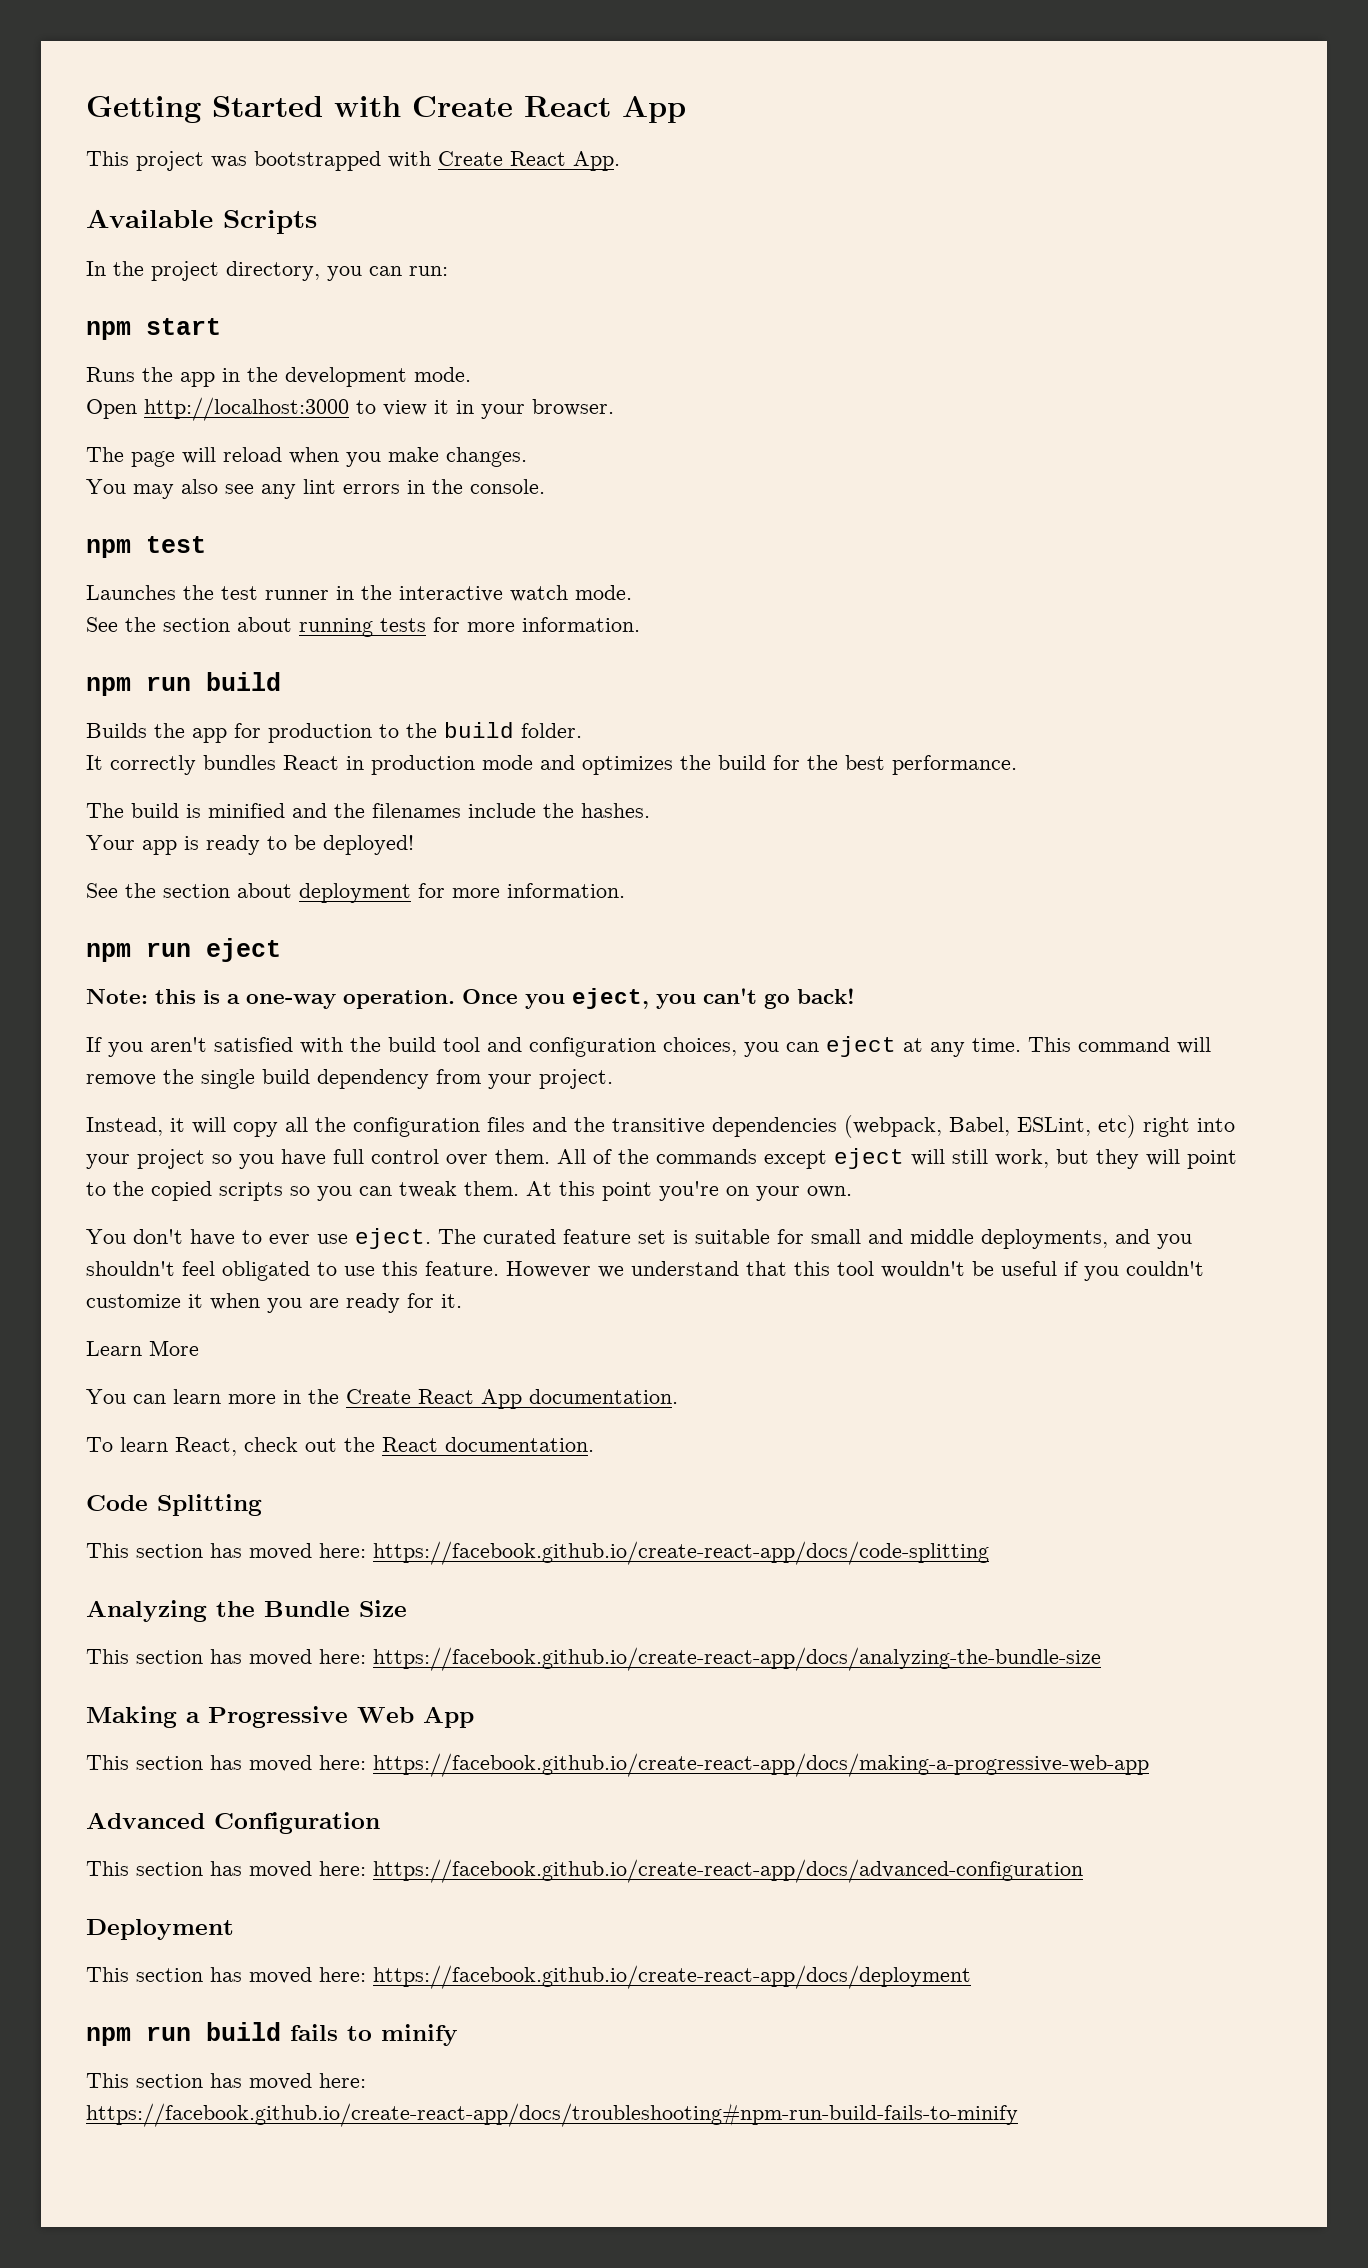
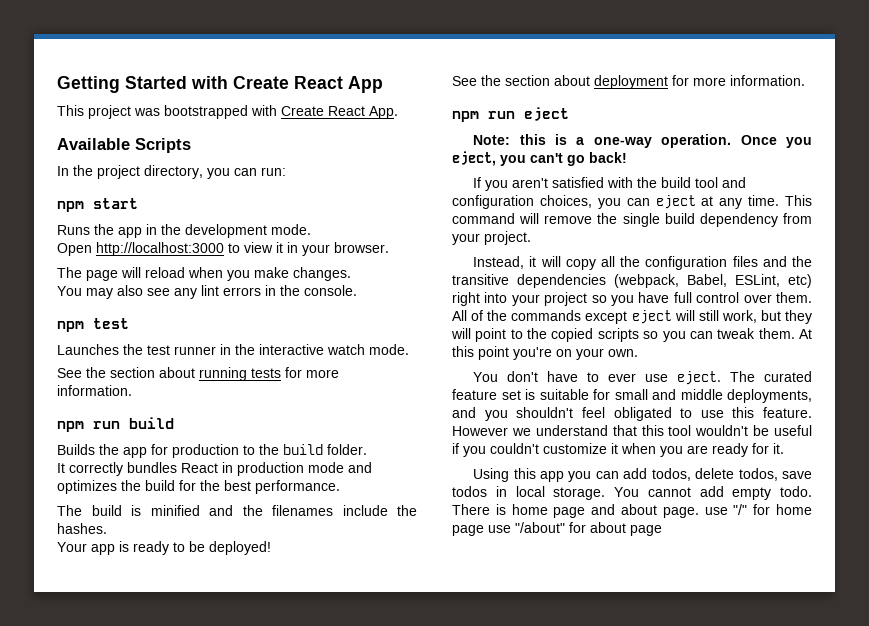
[86,1340,199,1356] [86,1389,678,1409] [86,1437,594,1456] [86,1494,262,1516] [86,1541,989,1565] [86,1600,407,1622] [86,1647,1101,1671] [86,1706,474,1728] [86,1753,1149,1777] [86,1812,380,1834] [86,1859,1083,1883] [86,1919,234,1940] [86,1965,971,1989] [86,2022,458,2046] [86,2073,366,2090] [86,2103,1018,2127] Learn More // You can learn more in the Create React App documentation. // To learn React, check out the React documentation. // Code Splitting // This section has moved here: https://facebook.github.io/create-react-app/docs/code-splitting // Analyzing the Bundle Size // This section has moved here: https://facebook.github.io/create-react-app/docs/analyzing-the-bundle-size // Making a Progressive Web App // This section has moved here: https://facebook.github.io/create-react-app/docs/making-a-progressive-web-app // Advanced Configuration // This section has moved here: https://facebook.github.io/create-react-app/docs/advanced-configuration // Deployment // This section has moved here: https://facebook.github.io/create-react-app/docs/deployment // npm run build fails to minify // This section has moved here: https://facebook.github.io/create-react-app/docs/troubleshooting#npm-run-build-fails-to-minify -> [473,468,812,482] [452,486,812,500] [452,504,812,518] [452,522,662,536] Using this app you can add todos, delete todos, save todos in local storage. You cannot add empty todo. There is home page and about page. use "/" for home page use "/about" for about page

